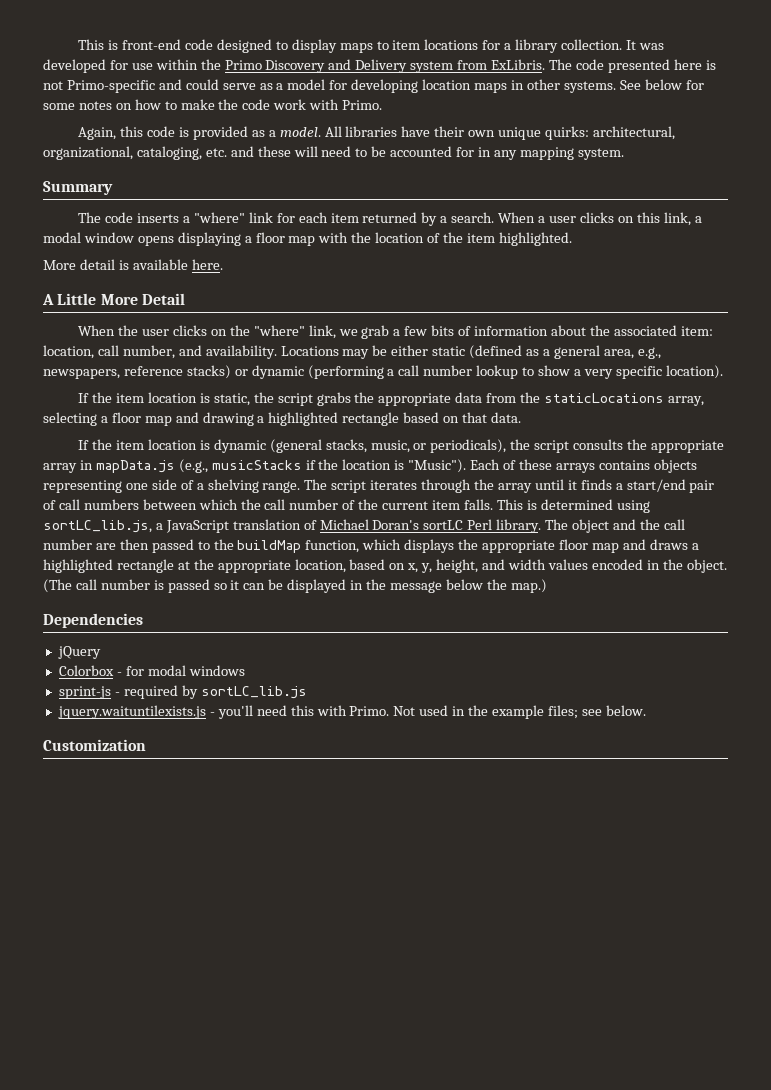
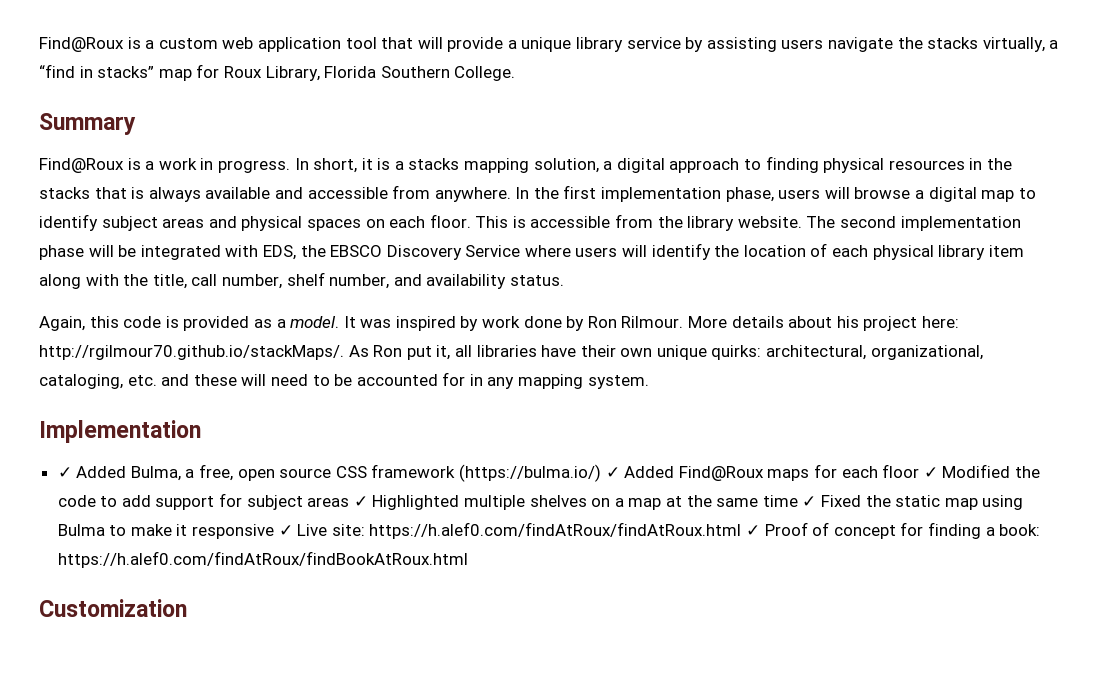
[78,39,664,53] [43,59,716,73] [43,79,704,93] [43,99,383,110] This is front-end code designed to display maps to item locations for a library collection. It was developed for use within the Primo Discovery and Delivery system from ExLibris. The code presented here is not Primo-specific and could serve as a model for developing location maps in other systems. See below for some notes on how to make the code work with Primo. -> [39,37,1059,52] [39,64,516,81] [39,113,136,135] [39,156,1012,173] [39,185,1036,202] [39,214,1021,231] [39,243,1024,260] [39,272,564,289] Find@Roux is a custom web application tool that will provide a unique library service by assisting users navigate the stacks virtually, a “find in stacks” map for Roux Library, Florida Southern College. // Summary // Find@Roux is a work in progress. In short, it is a stacks mapping solution, a digital approach to finding physical resources in the stacks that is always available and accessible from anywhere. In the first implementation phase, users will browse a digital map to identify subject areas and physical spaces on each floor. This is accessible from the library website. The second implementation phase will be integrated with EDS, the EBSCO Discovery Service where users will identify the location of each physical library item along with the title, call number, shelf number, and availability status.
[324,126,342,137] All -> [343,316,959,331] [39,345,472,360] It was inspired by work done by Ron Rilmour. More details about his project here: http://rgilmour70.github.io/stackMaps/. As Ron put it, all
[43,181,113,195] [78,212,702,226] [43,232,572,246] [43,259,223,270] [42,293,185,305] [78,325,713,339] [43,345,661,359] [43,365,723,379] [78,392,704,406] [43,412,521,426] [78,439,724,453] [43,459,697,473] [43,479,715,493] [43,499,650,513] [43,519,685,533] [43,539,699,553] [43,559,727,573] [43,579,547,593] [43,613,143,628] [57,646,101,659] [58,665,245,676] [58,685,307,699] [57,705,646,719] Summary // The code inserts a "where" link for each item returned by a search. When a user clicks on this link, a modal window opens displaying a floor map with the location of the item highlighted. // More detail is available here. // A Little More Detail // When the user clicks on the "where" link, we grab a few bits of information about the associated item: location, call number, and availability. Locations may be either static (defined as a general area, e.g., newspapers, reference stacks) or dynamic (performing a call number lookup to show a very specific location). // If the item location is static, the script grabs the appropriate data from the staticLocations array, selecting a floor map and drawing a highlighted rectangle based on that data. // If the item location is dynamic (general stacks, music, or periodicals), the script consults the appropriate array in mapData.js (e.g., musicStacks if the location is "Music"). Each of these arrays contains objects representing one side of a shelving range. The script iterates through the array until it finds a start/end pair of call numbers between which the call number of the current item falls. This is determined using sortLC_lib.js, a JavaScript translation of Michael Doran's sortLC Perl library. The object and the call number are then passed to the buildMap function, which displays the appropriate floor map and draws a highlighted rectangle at the appropriate location, based on x, y, height, and width values encoded in the object. (The call number is passed so it can be displayed in the message below the map.) // Dependencies // jQuery // Colorbox - for modal windows // sprint-js - required by sortLC_lib.js // jquery.waituntilexists.js - you'll need this with Primo. Not used in the example files; see below. -> [39,420,201,443] [57,464,1040,482] [57,493,1024,510] [57,522,1041,539] [57,551,468,568] Implementation // ✓ Added Bulma, a free, open source CSS framework (https://bulma.io/) ✓ Added Find@Roux maps for each floor ✓ Modified the code to add support for subject areas ✓ Highlighted multiple shelves on a map at the same time ✓ Fixed the static map using Bulma to make it responsive ✓ Live site: https://h.alef0.com/findAtRoux/findAtRoux.html ✓ Proof of concept for finding a book: https://h.alef0.com/findAtRoux/findBookAtRoux.html

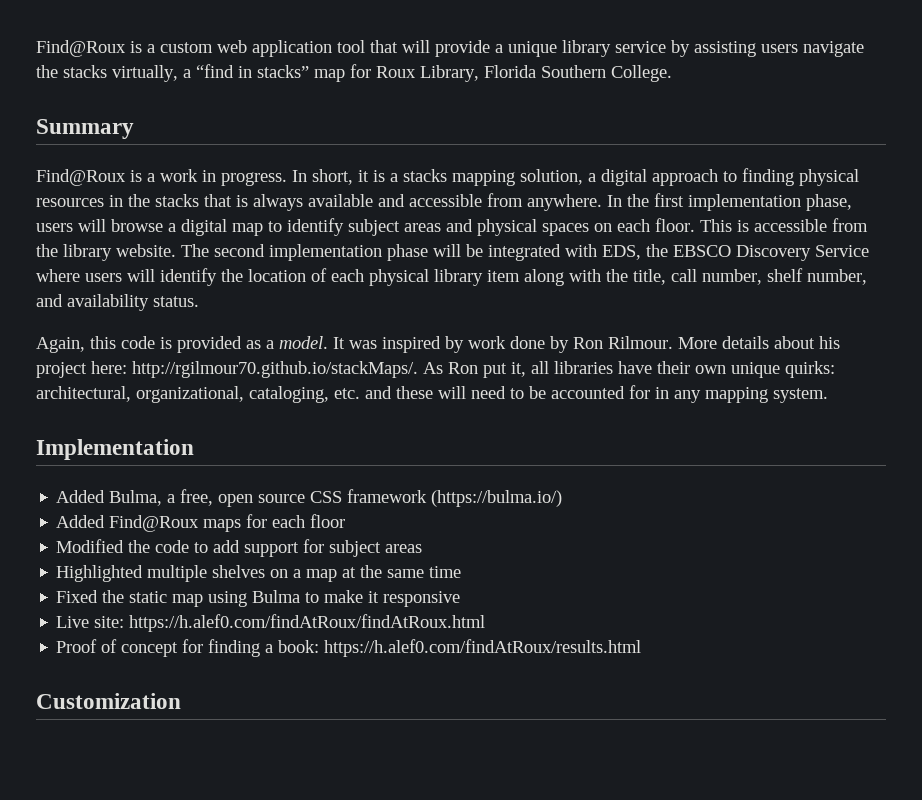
[57,467,72,478] ✓ -> (194, 449) none
[605,467,620,478] ✓ -> (563, 498) //
[923,467,938,478] ✓ -> (346, 521) //
[353,496,368,507] ✓ -> (423, 548) //
[802,496,817,507] ✓ -> (462, 572) //
[278,525,293,536] ✓ -> (461, 599) //
[746,525,761,536] ✓ -> (486, 623) //
[57,551,468,568] https://h.alef0.com/findAtRoux/findBookAtRoux.html -> [324,639,642,657] https://h.alef0.com/findAtRoux/results.html

